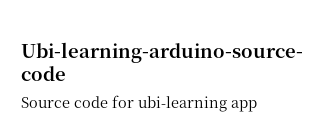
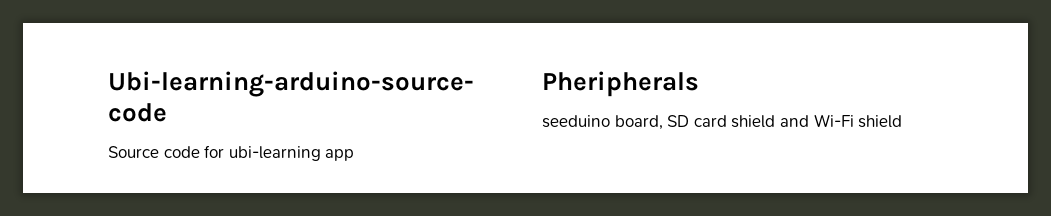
(257, 106) none -> [542,71,699,97] [542,114,903,130] // Pheripherals // seeduino board, SD card shield and Wi-Fi shield

